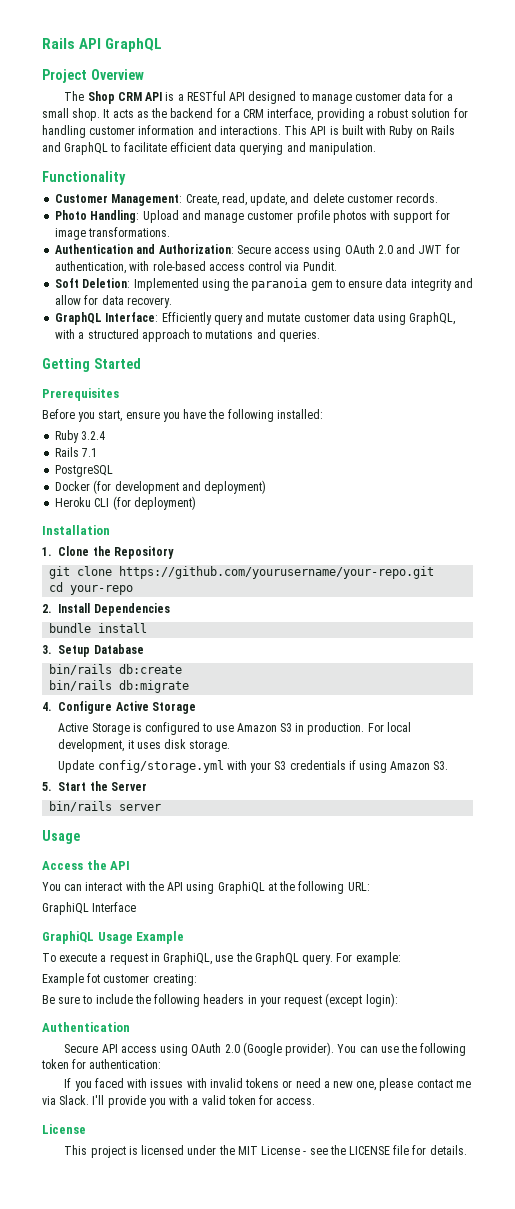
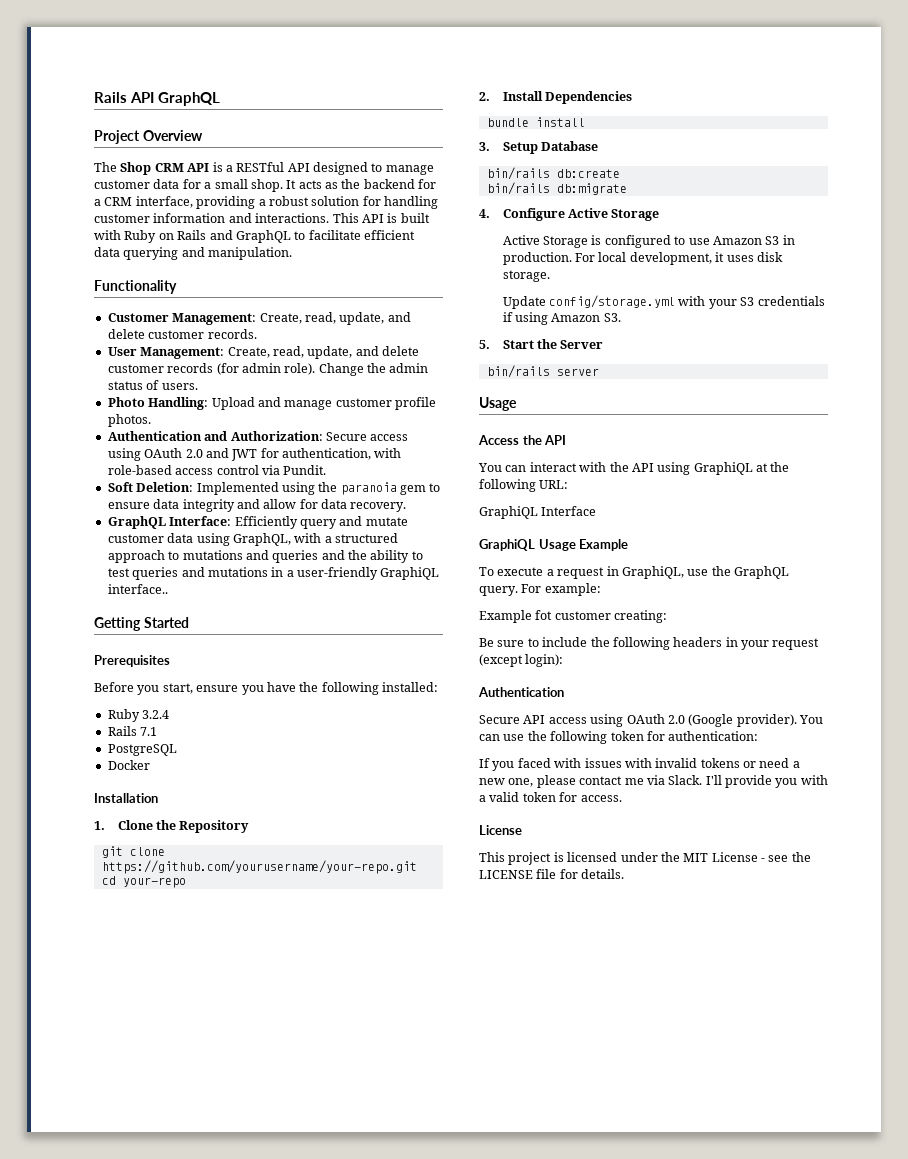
(439, 198) none -> [107,346,419,359] [107,363,429,376] [107,380,198,390] // User Management: Create, read, update, and delete customer records (for admin role). Change the admin status of users.
[332,210,450,223] [55,227,171,240] photos with support for image transformations. -> [107,414,151,427] photos.
[278,330,320,342] queries. -> [272,550,423,563] [107,567,440,580] [107,584,168,594] queries and the ability to test queries and mutations in a user-friendly GraphiQL interface..
[93,480,267,494] [55,496,196,510] (for development and deployment) // Heroku CLI (for deployment) -> (150, 765) none

